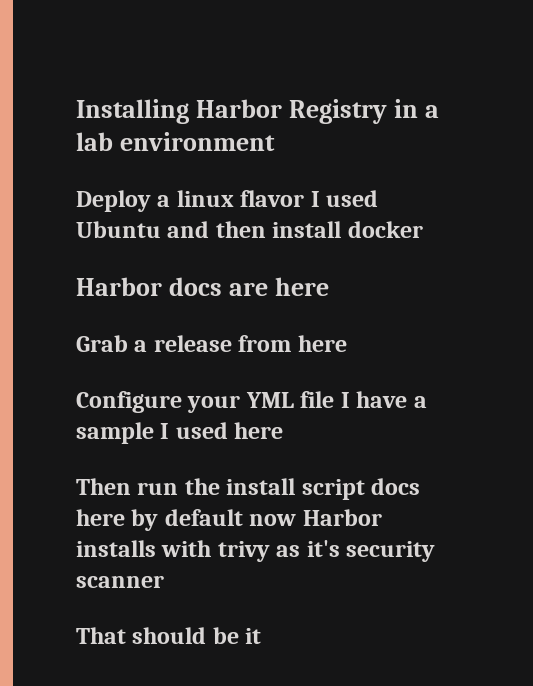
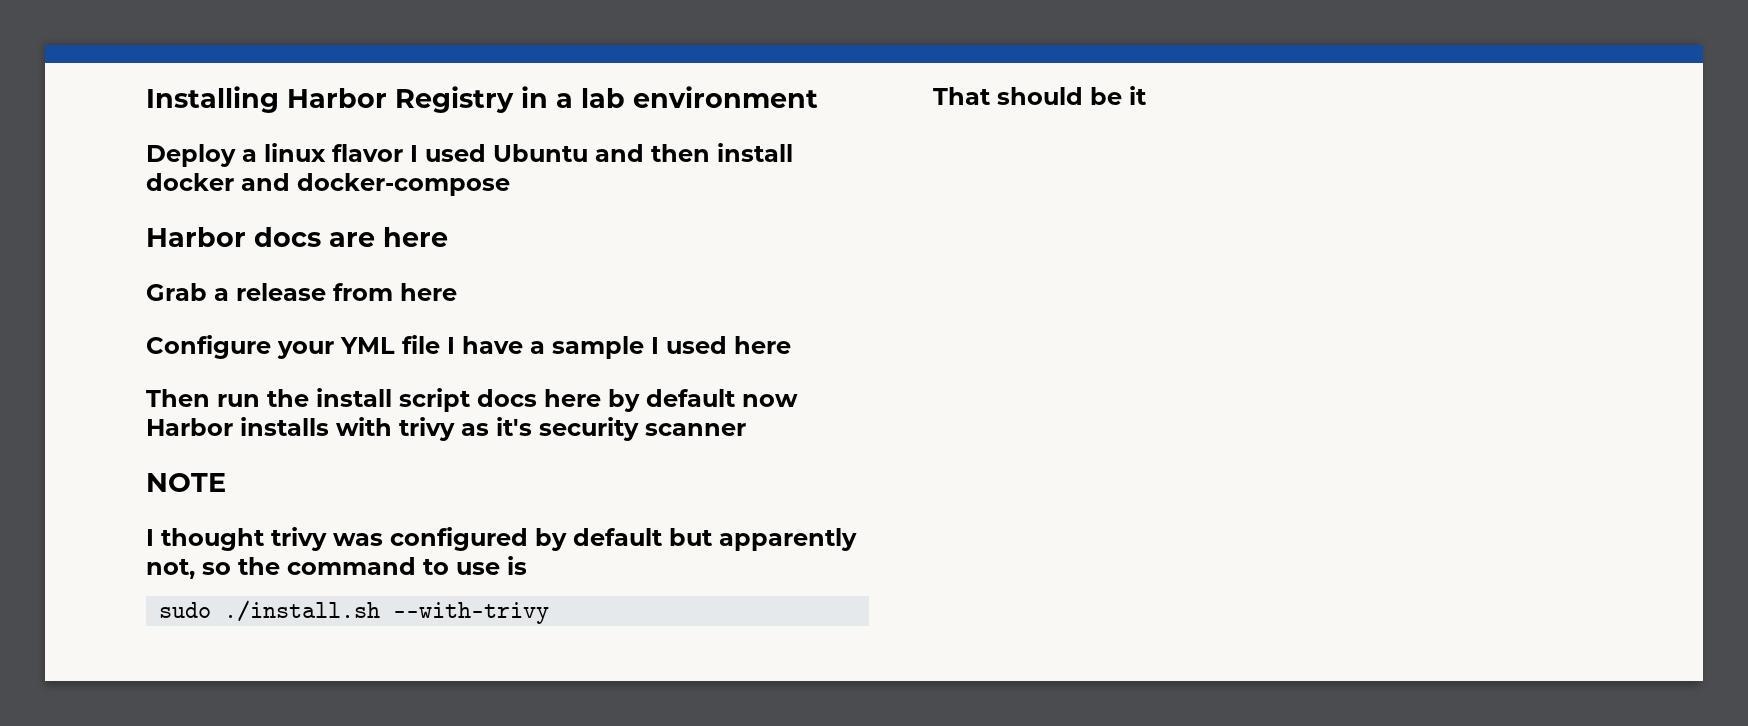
(423, 229) none -> [241,173,510,196] and docker-compose
(164, 581) none -> [146,473,226,492] [146,527,857,551] [146,556,527,579] [158,600,549,624] // NOTE // I thought trivy was configured by default but apparently not, so the command to use is // sudo ./install.sh --with-trivy

